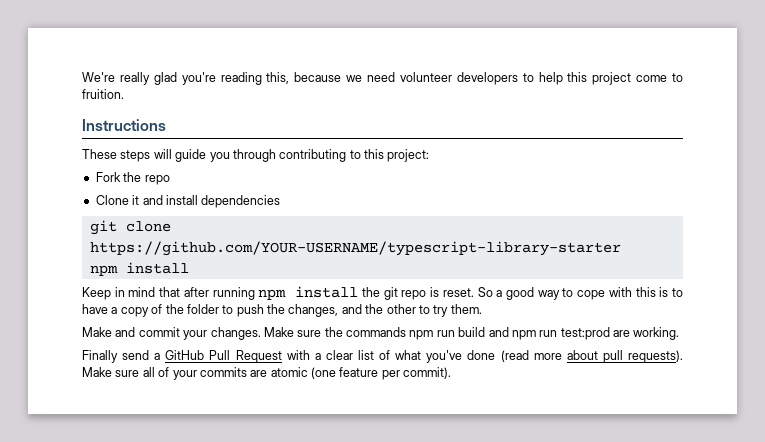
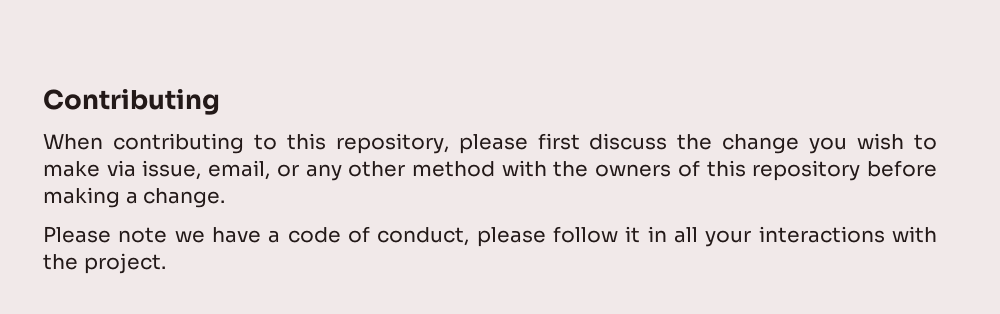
[82,72,683,85] [82,89,124,99] [82,119,166,131] [82,149,430,162] [95,172,170,185] [95,195,281,208] [89,220,171,235] [89,241,621,256] [89,262,189,276] [82,286,684,300] [82,304,482,317] [82,327,680,340] [82,350,683,363] [82,367,452,380] We're really glad you're reading this, because we need volunteer developers to help this project come to fruition. // Instructions // These steps will guide you through contributing to this project: // Fork the repo // Clone it and install dependencies // git clone https://github.com/YOUR-USERNAME/typescript-library-starter // npm install // Keep in mind that after running npm install the git repo is reset. So a good way to cope with this is to have a copy of the folder to push the changes, and the other to try them. // Make and commit your changes. Make sure the commands npm run build and npm run test:prod are working. // Finally send a GitHub Pull Request with a clear list of what you've done (read more about pull requests). Make sure all of your commits are atomic (one feature per commit). -> [43,89,220,115] [43,133,937,154] [43,160,937,181] [43,187,226,208] [43,226,938,247] [43,253,166,274] Contributing // When contributing to this repository, please first discuss the change you wish to make via issue, email, or any other method with the owners of this repository before making a change. // Please note we have a code of conduct, please follow it in all your interactions with the project.

